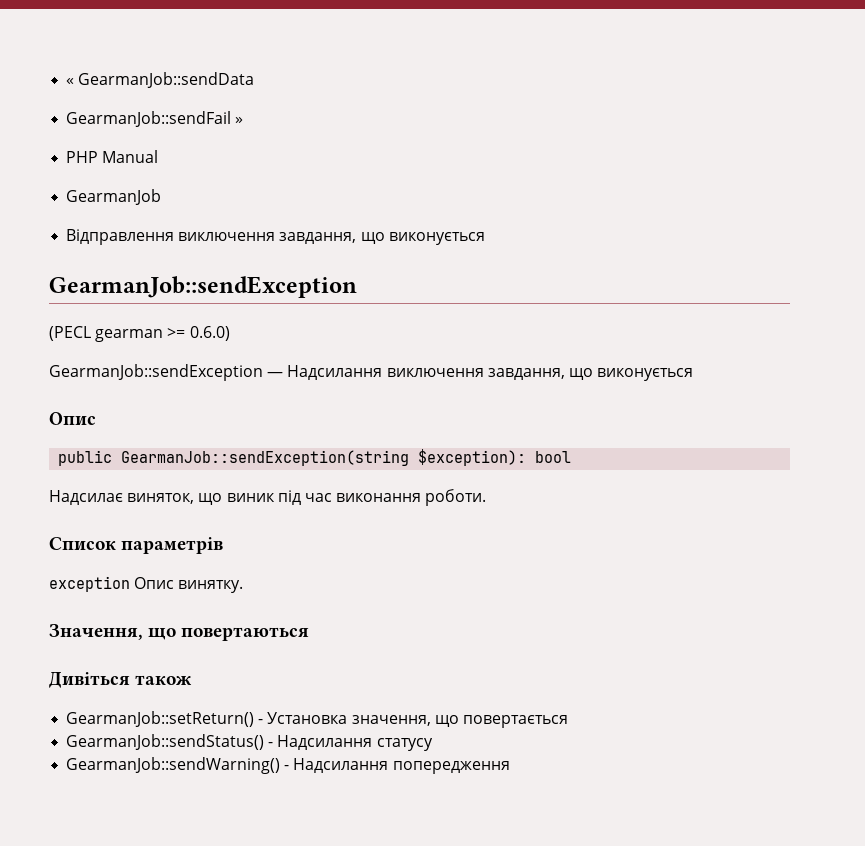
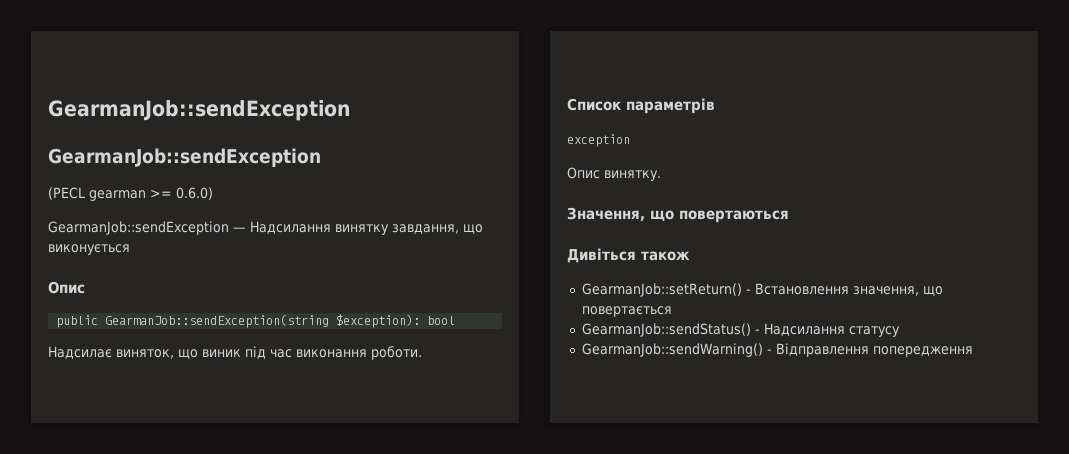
[66,72,255,88] [66,111,244,127] [66,150,159,163] [66,189,162,205] [66,229,485,245] « GearmanJob::sendData // GearmanJob::sendFail » // PHP Manual // GearmanJob // Відправлення виключення завдання, що виконується -> [48,100,350,121] GearmanJob::sendException
[386,368,484,377] виключення -> [335,224,389,235] винятку
(130, 584) none -> (630, 140) //
[267,712,348,724] Установка -> [754,283,849,295] Встановлення
[293,758,389,773] Надсилання -> [775,343,869,357] Відправлення

